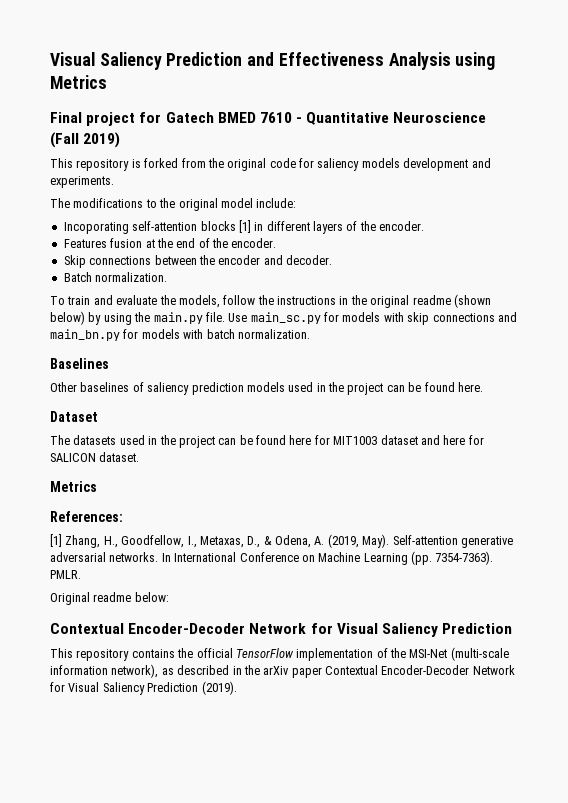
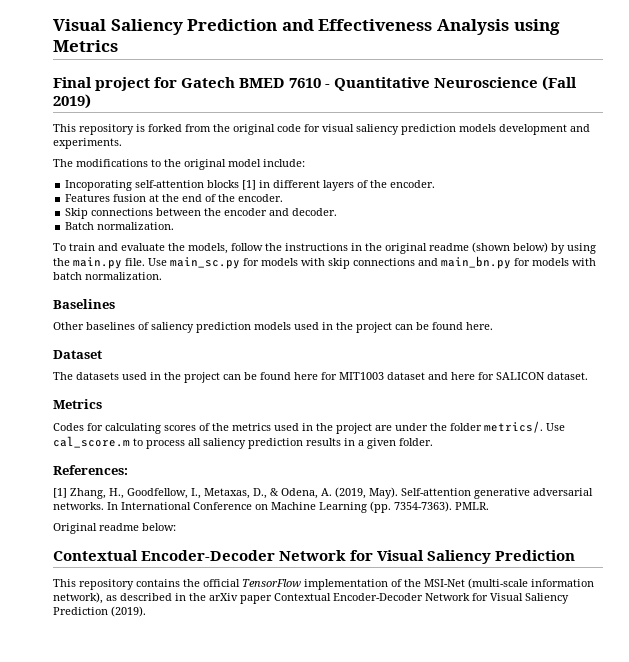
[317,158,360,171] saliency -> [322,124,456,135] visual saliency prediction
(97, 486) none -> [53,421,565,434] [53,436,433,449] // Codes for calculating scores of the metrics used in the project are under the folder metrics/. Use cal_score.m to process all saliency prediction results in a given folder.

